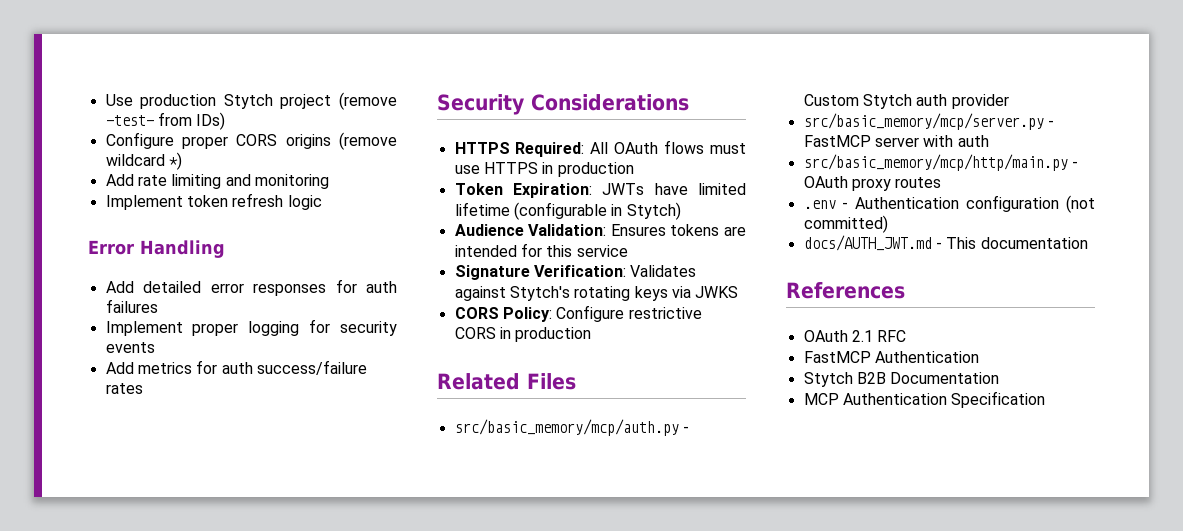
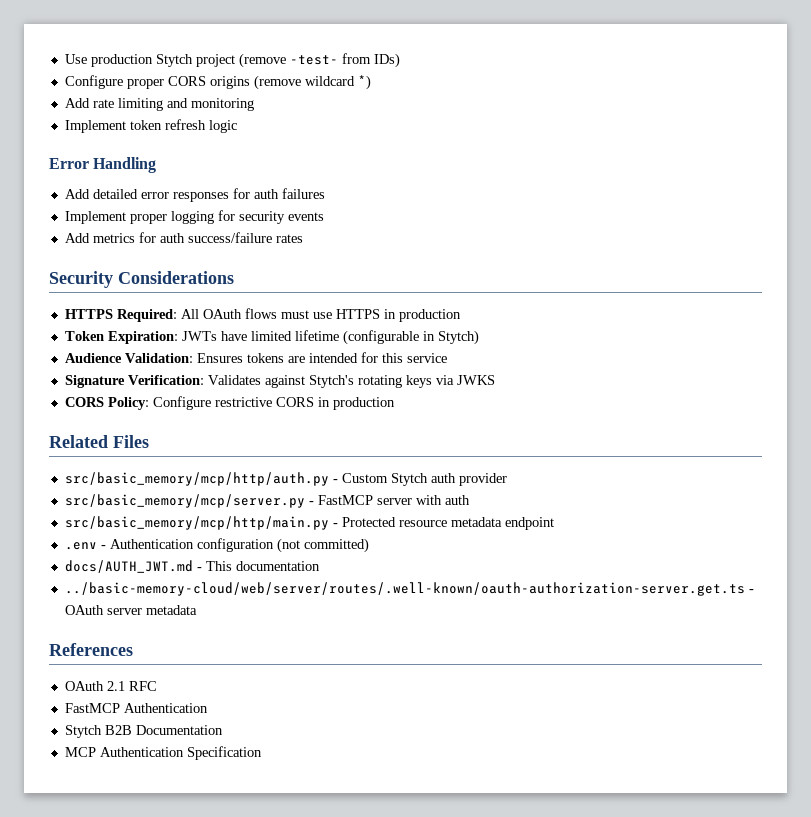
[454,419,679,436] src/basic_memory/mcp/auth.py -> [64,472,329,486] src/basic_memory/mcp/http/auth.py
[803,176,942,191] OAuth proxy routes -> [341,517,554,530] Protected resource metadata endpoint
(1088, 243) none -> [64,582,754,596] [64,605,197,615] // ../basic-memory-cloud/web/server/routes/.well-known/oauth-authorization-server.get.ts - OAuth server metadata

